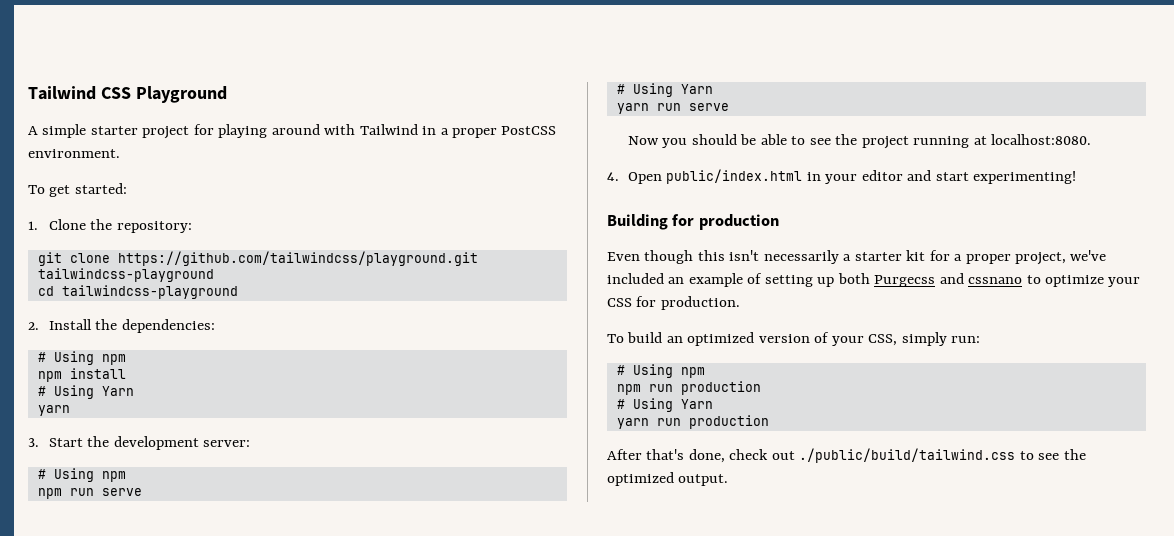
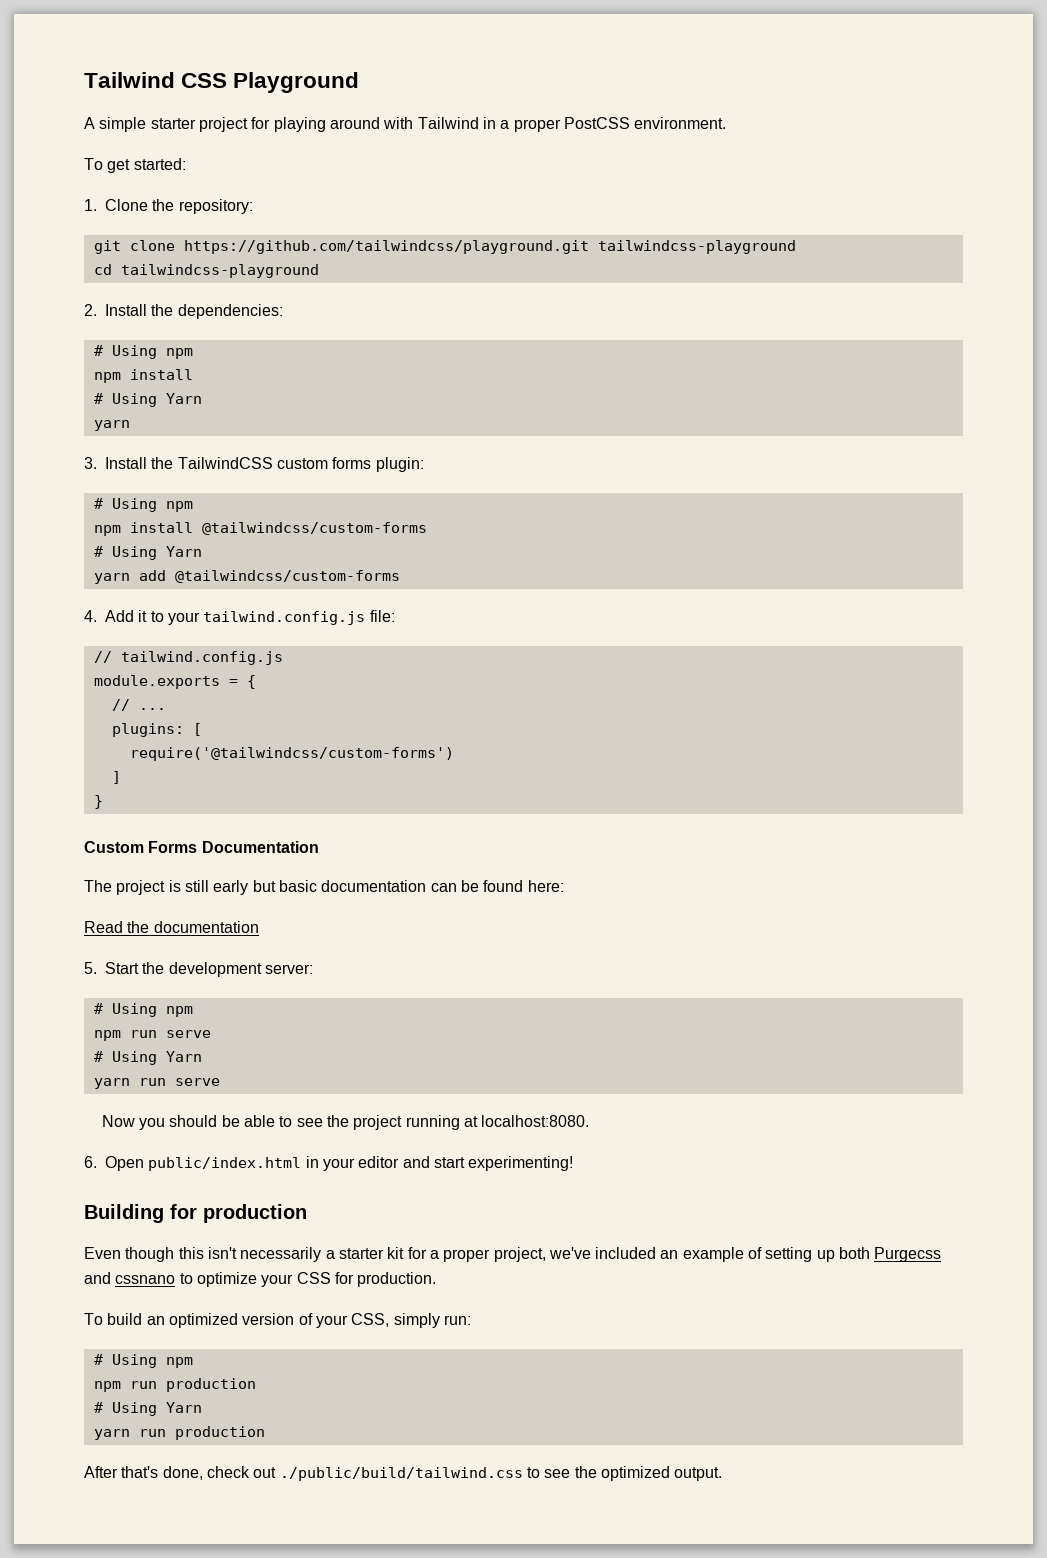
(39, 442) none -> [105,457,424,472] [93,498,193,512] [93,522,427,536] [93,546,202,560] [93,570,400,584] [84,610,395,625] [93,651,283,665] [93,675,256,689] [111,699,166,711] [111,723,202,737] [129,747,454,761] [111,771,121,784] [93,795,103,809] [84,841,319,853] [84,880,564,895] [84,921,259,933] [84,962,97,974] Install the TailwindCSS custom forms plugin: // # Using npm // npm install @tailwindcss/custom-forms // # Using Yarn // yarn add @tailwindcss/custom-forms // 4. Add it to your tailwind.config.js file: // // tailwind.config.js // module.exports = { // // ... // plugins: [ // require('@tailwindcss/custom-forms') // ] // } // Custom Forms Documentation // The project is still early but basic documentation can be found here: // Read the documentation // 5.
[607,172,619,181] 4. -> [84,1156,97,1168] 6.

